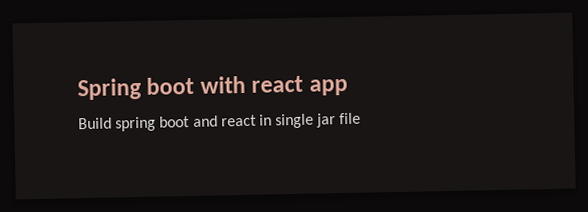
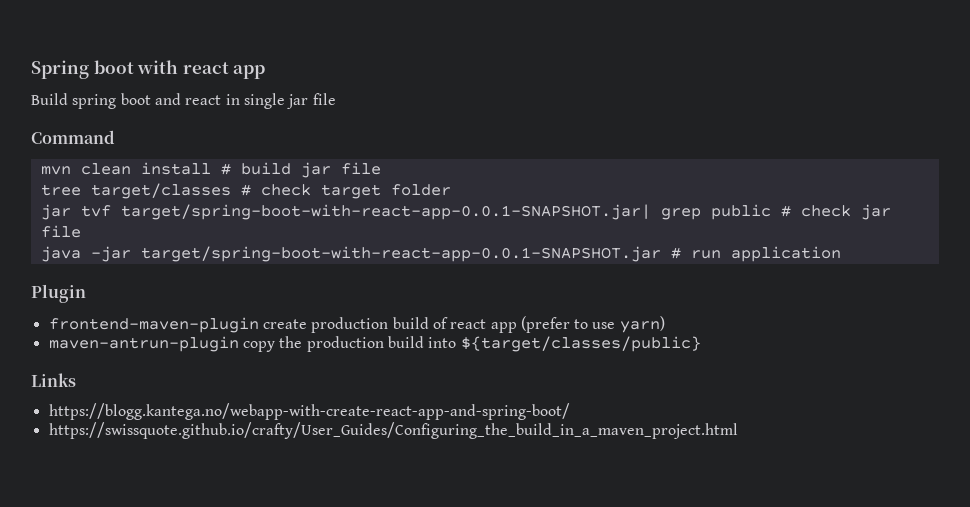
(362, 118) none -> [31,130,115,144] [40,162,381,178] [40,183,451,199] [40,204,891,220] [40,225,81,238] [40,246,841,262] [31,284,86,303] [48,316,665,333] [48,336,701,352] [31,373,76,387] [48,403,570,420] [48,422,738,439] // Command // mvn clean install # build jar file // tree target/classes # check target folder // jar tvf target/spring-boot-with-react-app-0.0.1-SNAPSHOT.jar| grep public # check jar file // java -jar target/spring-boot-with-react-app-0.0.1-SNAPSHOT.jar # run application // Plugin // frontend-maven-plugin create production build of react app (prefer to use yarn) // maven-antrun-plugin copy the production build into ${target/classes/public} // Links // https://blogg.kantega.no/webapp-with-create-react-app-and-spring-boot/ // https://swissquote.github.io/crafty/User_Guides/Configuring_the_build_in_a_maven_project.html

